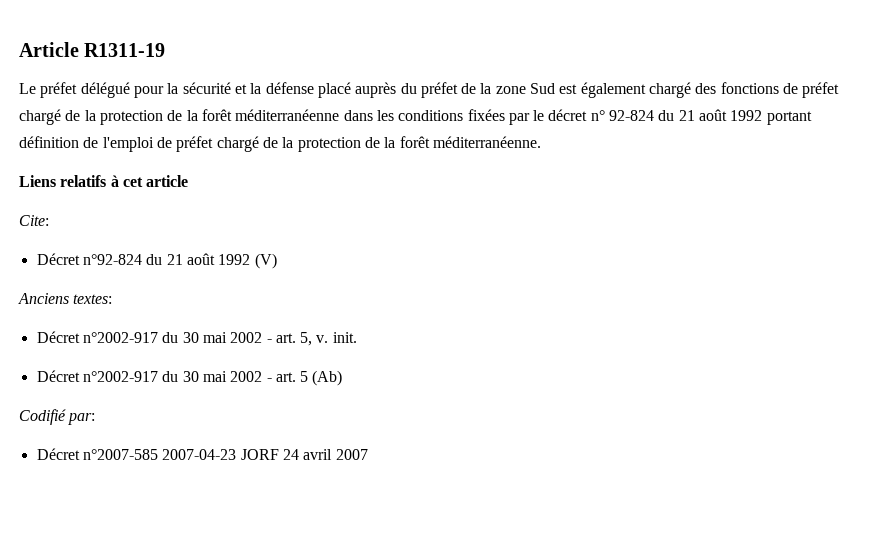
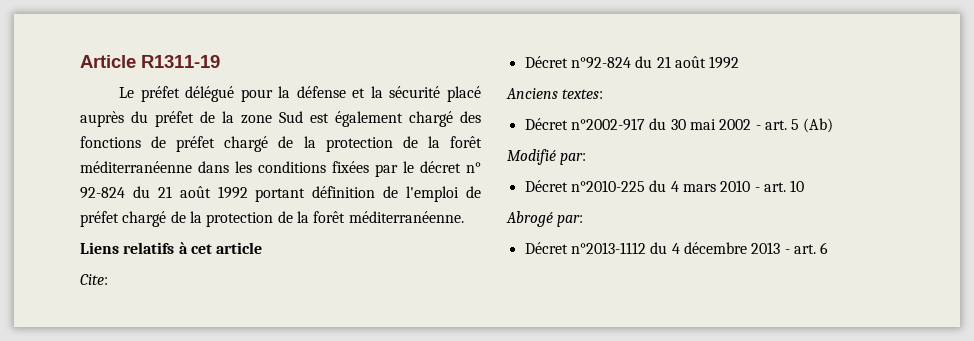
[182,82,231,94] sécurité -> [296,86,346,98] défense
[265,82,314,94] défense -> [389,86,441,98] sécurité
[254,253,277,269] (V) -> (740, 62) none
[36,331,357,346] // Décret n°2002-917 du 30 mai 2002 - art. 5, v. init. -> (604, 94) none
[19,409,96,425] [36,448,368,460] Codifié par: // Décret n°2007-585 2007-04-23 JORF 24 avril 2007 -> [507,149,587,165] [524,180,805,192] [506,211,584,227] [524,242,829,254] Modifié par: // Décret n°2010-225 du 4 mars 2010 - art. 10 // Abrogé par: // Décret n°2013-1112 du 4 décembre 2013 - art. 6

